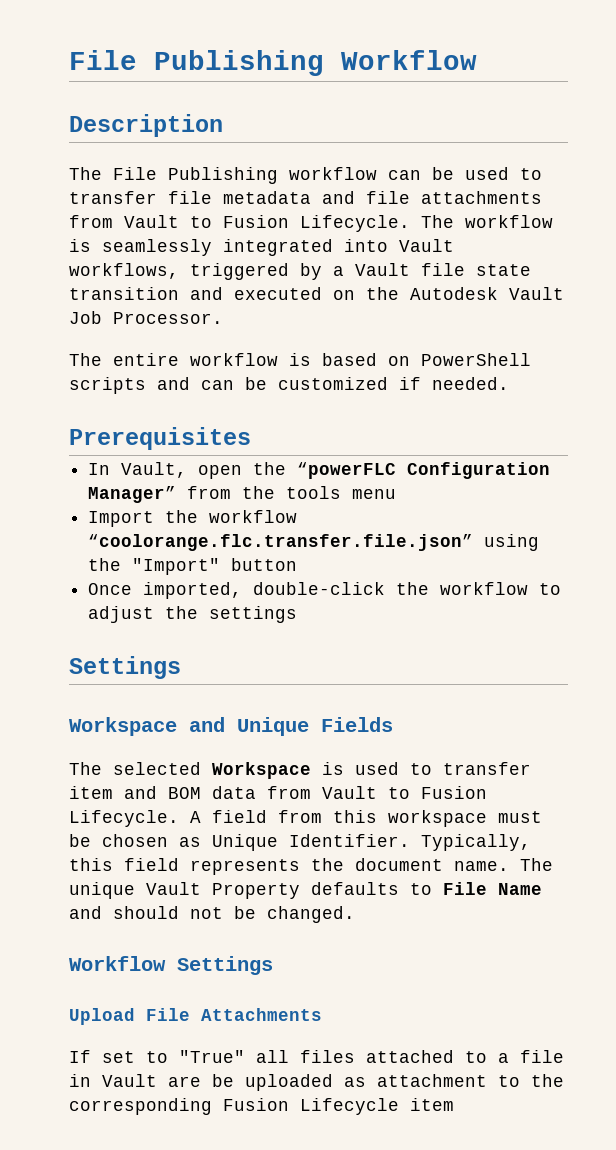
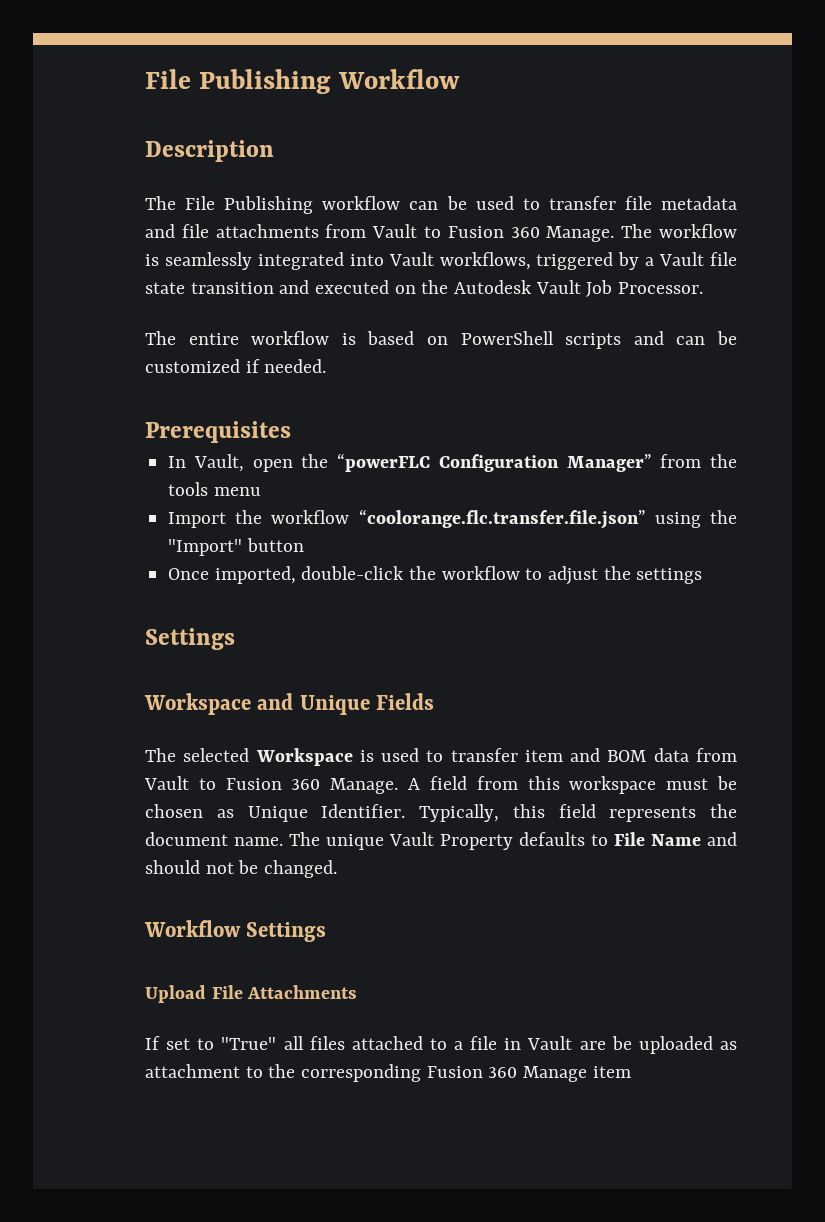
[300,215,410,232] Lifecycle. -> [510,226,615,242] 360 Manage.
[69,810,179,827] Lifecycle. -> [291,778,399,794] 360 Manage.
[300,1098,399,1115] Lifecycle -> [488,1066,588,1082] 360 Manage

